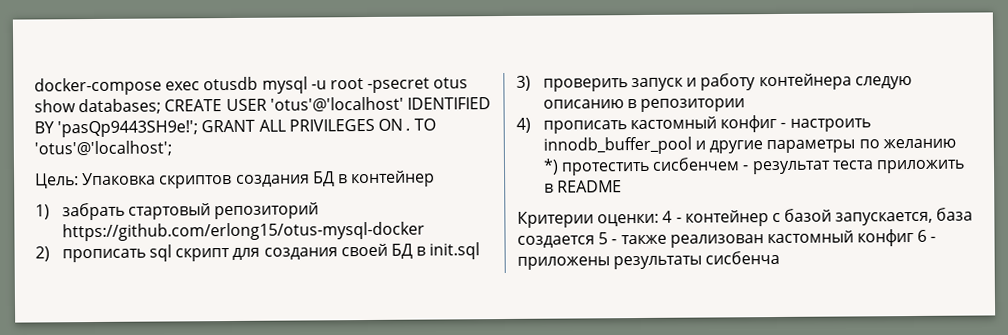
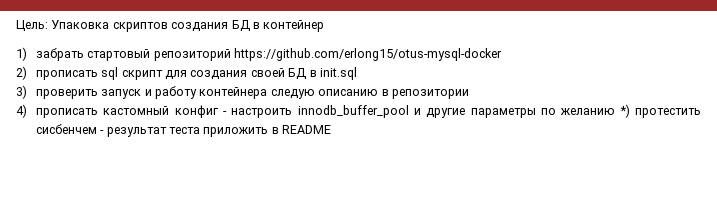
[34,76,469,96] [34,96,491,115] [34,118,437,138] [34,140,172,157] docker-compose exec otusdb mysql -u root -psecret otus show databases; CREATE USER 'otus'@'localhost' IDENTIFIED BY 'pasQp9443SH9e!'; GRANT ALL PRIVILEGES ON . TO 'otus'@'localhost'; // -> (16, 25) none
[517,207,974,228] [517,228,937,248] [517,250,781,270] // Критерии оценки: 4 - контейнер с базой запускается, база создается 5 - также реализован кастомный конфиг 6 - приложены результаты сисбенча -> (332, 129) none

